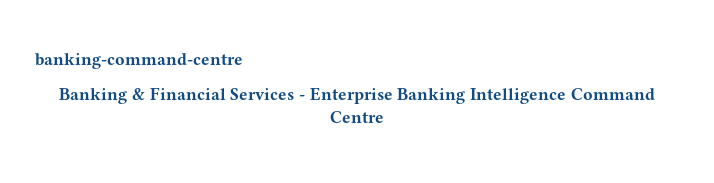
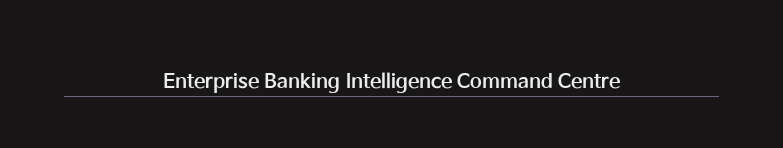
[35,53,243,69] [59,87,305,104] banking-command-centre // Banking & Financial Services - -> (162, 83) none

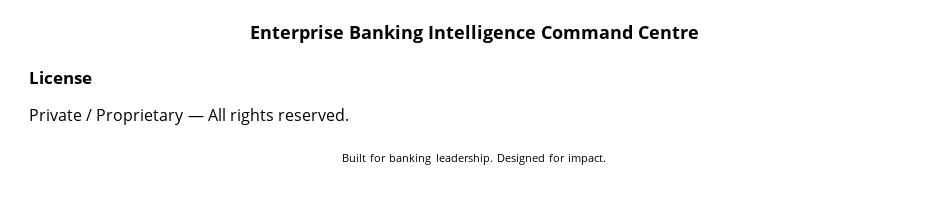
(621, 81) none -> [29,71,92,84] [29,108,350,125] [341,153,607,165] // License // Private / Proprietary — All rights reserved. // Built for banking leadership. Designed for impact.

